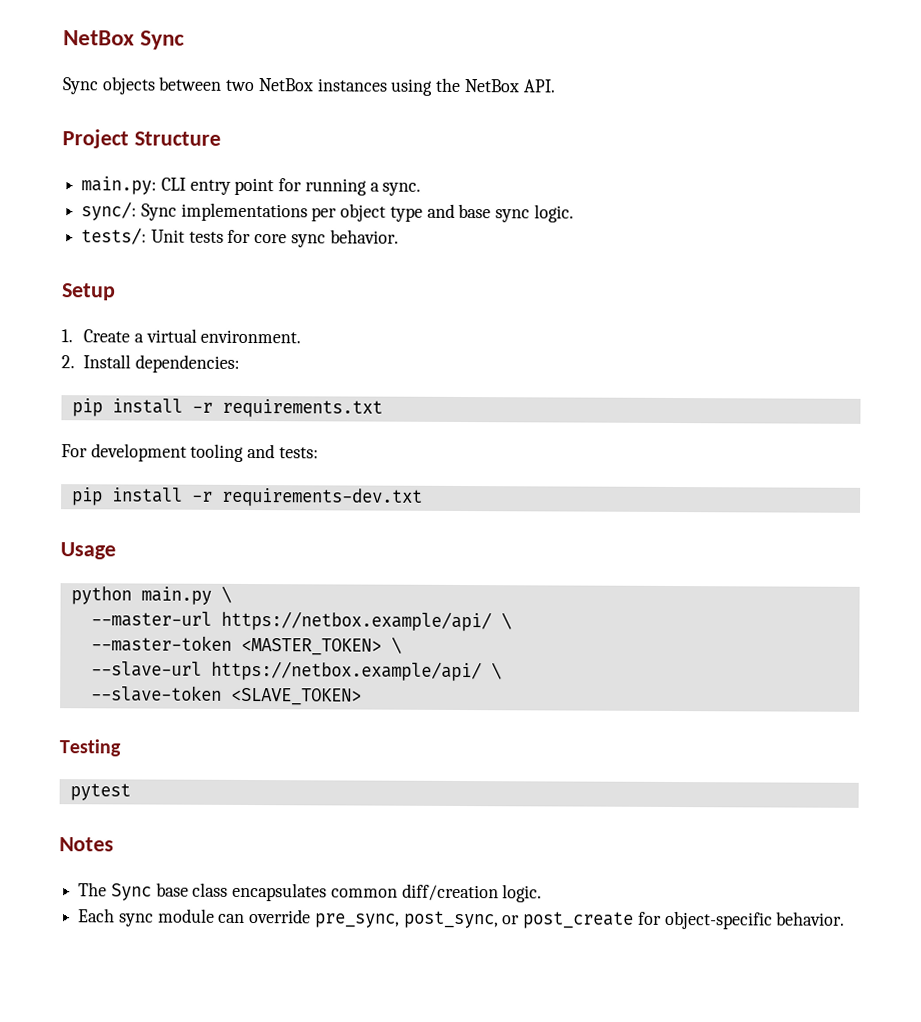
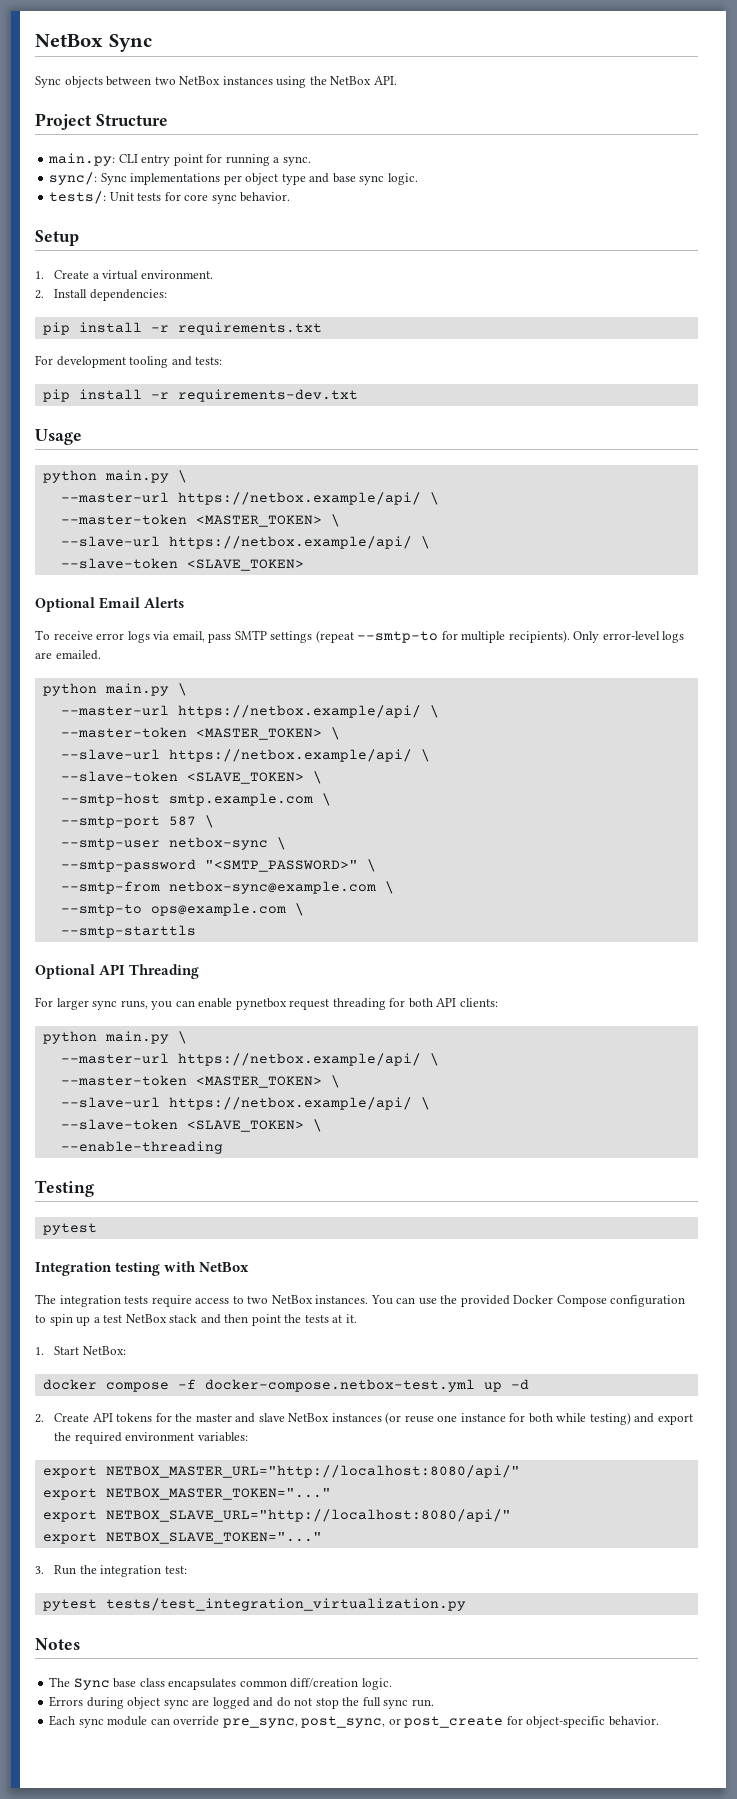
[59,739,121,757] [69,783,131,801] Testing // pytest -> [35,597,185,612] [35,630,685,643] [35,650,101,660] [42,683,187,696] [60,705,439,718] [60,727,340,740] [60,749,430,762] [60,771,322,784] [60,793,331,806] [60,815,214,828] [60,837,286,850] [60,859,376,872] [60,881,394,894] [60,903,304,916] [60,925,196,938] [35,964,200,979] [35,997,498,1010] [42,1031,187,1044] [60,1053,439,1066] [60,1075,340,1088] [60,1097,430,1110] [60,1119,322,1132] [60,1141,223,1154] [35,1180,94,1197] [42,1223,97,1235] [35,1261,250,1276] [35,1294,686,1307] [35,1314,357,1326] [35,1346,126,1355] [42,1379,529,1392] [35,1412,693,1425] [54,1432,248,1444] [42,1465,520,1478] [42,1488,331,1500] [42,1509,511,1522] [42,1532,322,1544] [35,1565,187,1577] [42,1598,466,1611] Optional Email Alerts // To receive error logs via email, pass SMTP settings (repeat --smtp-to for multiple recipients). Only error-level logs are emailed. // python main.py \ // --master-url https://netbox.example/api/ \ // --master-token <MASTER_TOKEN> \ // --slave-url https://netbox.example/api/ \ // --slave-token <SLAVE_TOKEN> \ // --smtp-host smtp.example.com \ // --smtp-port 587 \ // --smtp-user netbox-sync \ // --smtp-password "<SMTP_PASSWORD>" \ // --smtp-from netbox-sync@example.com \ // --smtp-to ops@example.com \ // --smtp-starttls // Optional API Threading // For larger sync runs, you can enable pynetbox request threading for both API clients: // python main.py \ // --master-url https://netbox.example/api/ \ // --master-token <MASTER_TOKEN> \ // --slave-url https://netbox.example/api/ \ // --slave-token <SLAVE_TOKEN> \ // --enable-threading // Testing // pytest // Integration testing with NetBox // The integration tests require access to two NetBox instances. You can use the provided Docker Compose configuration to spin up a test NetBox stack and then point the tests at it. // 1. Start NetBox: // docker compose -f docker-compose.netbox-test.yml up -d // 2. Create API tokens for the master and slave NetBox instances (or reuse one instance for both while testing) and export the required environment variables: // export NETBOX_MASTER_URL="http://localhost:8080/api/" // export NETBOX_MASTER_TOKEN="..." // export NETBOX_SLAVE_URL="http://localhost:8080/api/" // export NETBOX_SLAVE_TOKEN="..." // 3. Run the integration test: // pytest tests/test_integration_virtualization.py
(543, 893) none -> [49,1696,434,1709] // Errors during object sync are logged and do not stop the full sync run.

